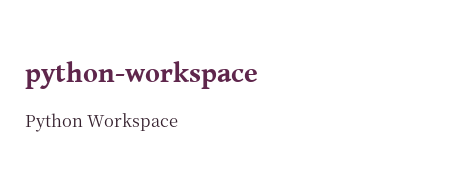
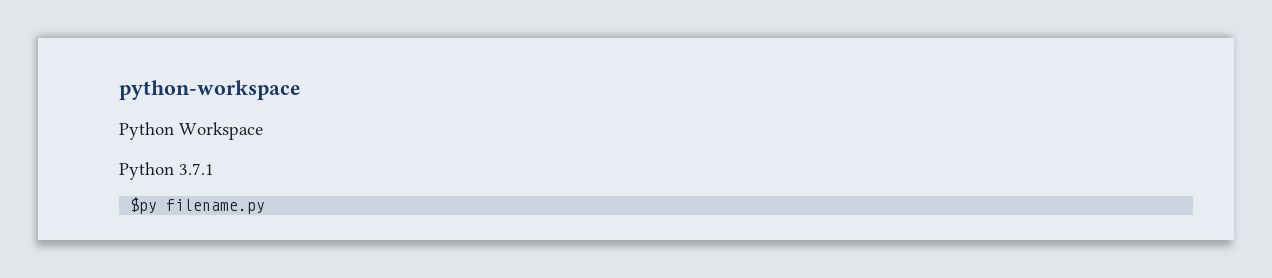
(179, 122) none -> [119,162,214,180] [130,197,266,214] // Python 3.7.1 // $py filename.py

